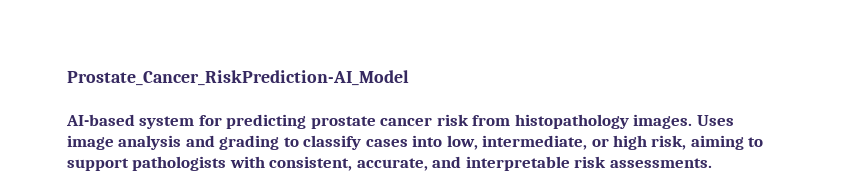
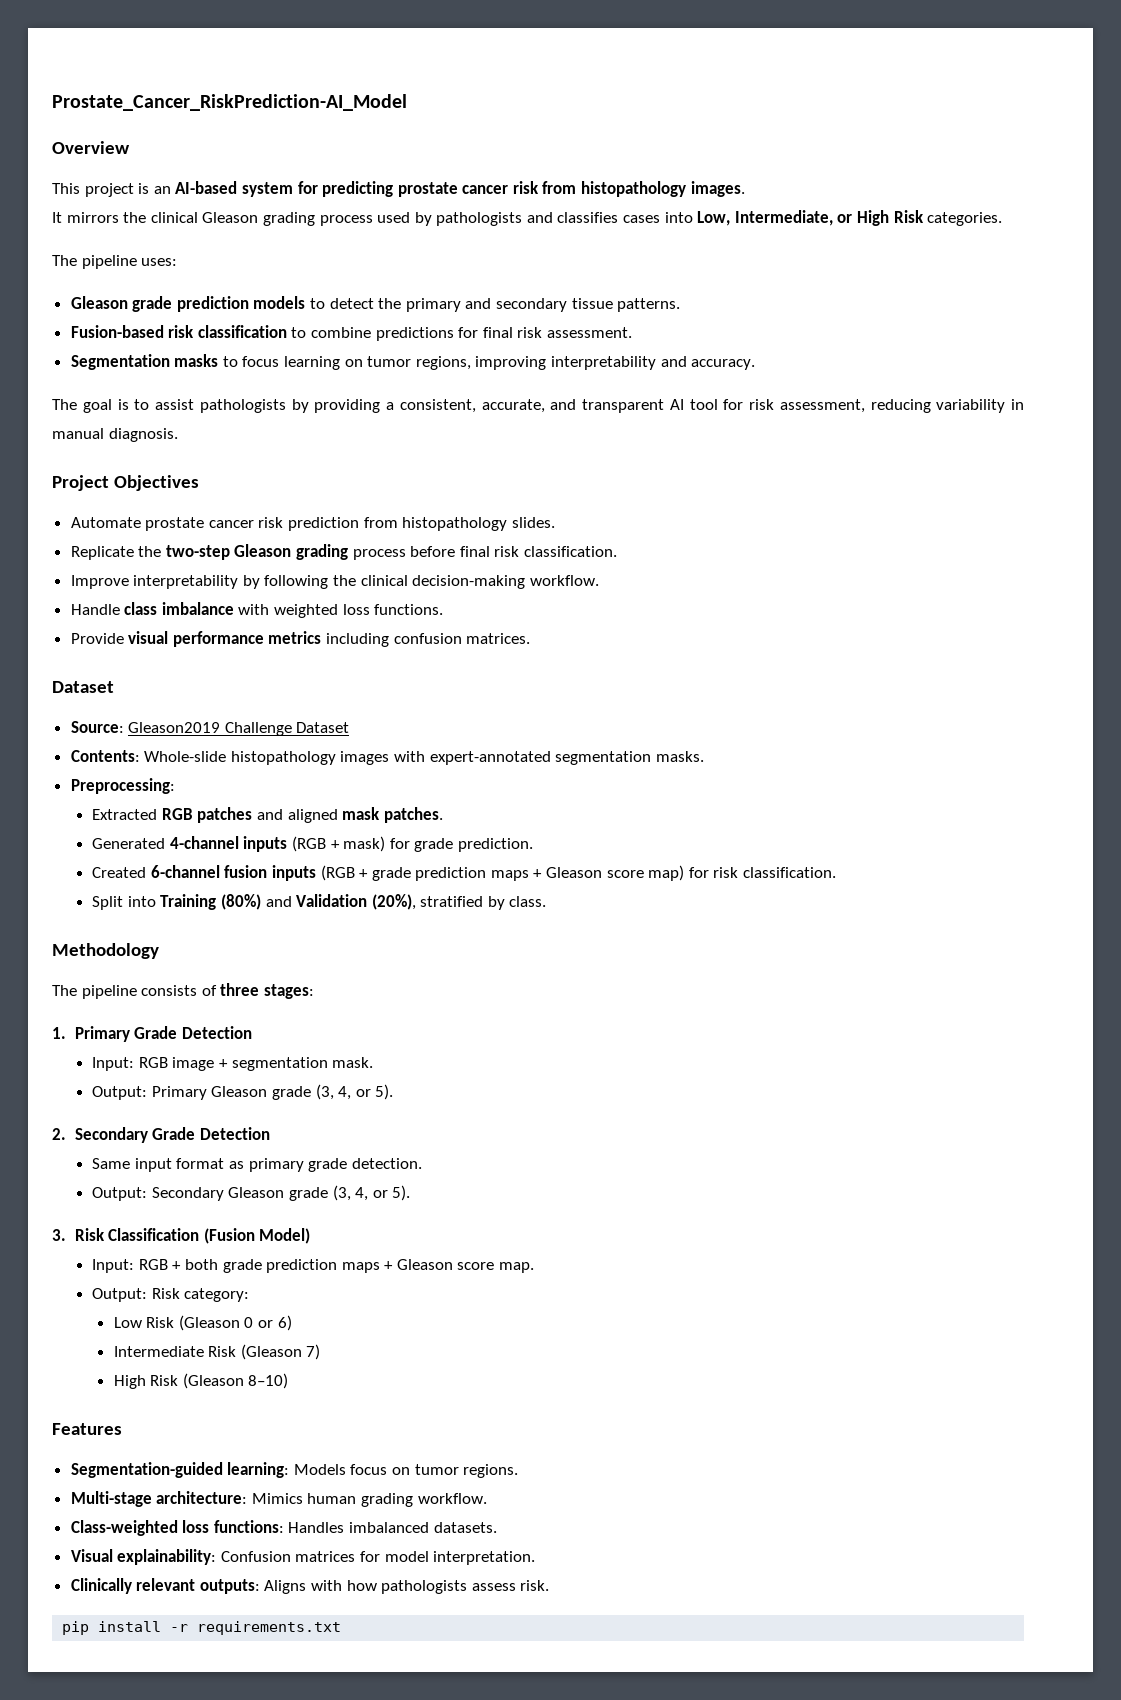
(409, 78) none -> [52,141,130,154] [52,183,171,197] Overview // This project is an
[696,115,734,126] [67,135,764,150] [67,156,712,171] Uses image analysis and grading to classify cases into low, intermediate, or high risk, aiming to support pathologists with consistent, accurate, and interpretable risk assessments. -> [52,210,1003,226] [52,255,178,269] [70,296,681,312] [70,325,633,341] [70,354,756,370] [52,399,1024,413] [52,428,178,442] [52,475,199,491] [70,517,555,531] [70,544,618,560] [70,575,599,589] [70,602,444,618] [70,631,531,647] [52,681,114,693] [70,721,350,736] [70,750,704,765] [70,778,175,794] [92,807,443,823] [92,836,533,852] [92,865,837,881] [92,894,547,910] [52,943,159,959] [52,983,314,999] [52,1026,252,1042] [92,1057,374,1071] [92,1084,394,1100] [52,1127,270,1143] [92,1158,422,1172] [92,1185,411,1201] [52,1228,311,1244] [92,1259,535,1273] [92,1288,250,1302] [113,1315,292,1331] [113,1344,321,1360] [113,1373,289,1389] [52,1423,122,1435] [70,1462,519,1478] [70,1491,487,1507] [70,1520,497,1536] [70,1549,536,1565] [70,1578,550,1594] [62,1621,342,1635] // It mirrors the clinical Gleason grading process used by pathologists and classifies cases into Low, Intermediate, or High Risk categories. // The pipeline uses: // Gleason grade prediction models to detect the primary and secondary tissue patterns. // Fusion-based risk classification to combine predictions for final risk assessment. // Segmentation masks to focus learning on tumor regions, improving interpretability and accuracy. // The goal is to assist pathologists by providing a consistent, accurate, and transparent AI tool for risk assessment, reducing variability in manual diagnosis. // Project Objectives // Automate prostate cancer risk prediction from histopathology slides. // Replicate the two-step Gleason grading process before final risk classification. // Improve interpretability by following the clinical decision-making workflow. // Handle class imbalance with weighted loss functions. // Provide visual performance metrics including confusion matrices. // Dataset // Source: Gleason2019 Challenge Dataset // Contents: Whole-slide histopathology images with expert-annotated segmentation masks. // Preprocessing: // Extracted RGB patches and aligned mask patches. // Generated 4-channel inputs (RGB + mask) for grade prediction. // Created 6-channel fusion inputs (RGB + grade prediction maps + Gleason score map) for risk classification. // Split into Training (80%) and Validation (20%), stratified by class. // Methodology // The pipeline consists of three stages: // 1. Primary Grade Detection // Input: RGB image + segmentation mask. // Output: Primary Gleason grade (3, 4, or 5). // 2. Secondary Grade Detection // Same input format as primary grade detection. // Output: Secondary Gleason grade (3, 4, or 5). // 3. Risk Classification (Fusion Model) // Input: RGB + both grade prediction maps + Gleason score map. // Output: Risk category: // Low Risk (Gleason 0 or 6) // Intermediate Risk (Gleason 7) // High Risk (Gleason 8–10) // Features // Segmentation-guided learning: Models focus on tumor regions. // Multi-stage architecture: Mimics human grading workflow. // Class-weighted loss functions: Handles imbalanced datasets. // Visual explainability: Confusion matrices for model interpretation. // Clinically relevant outputs: Aligns with how pathologists assess risk. // pip install -r requirements.txt

